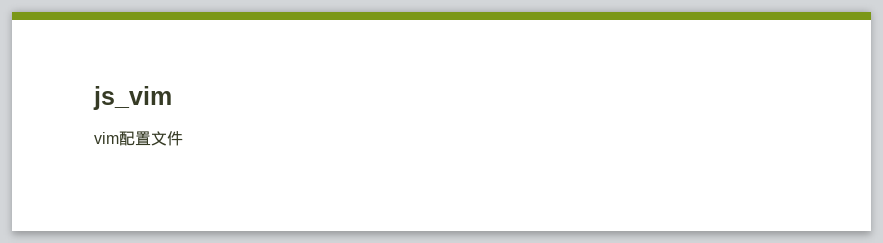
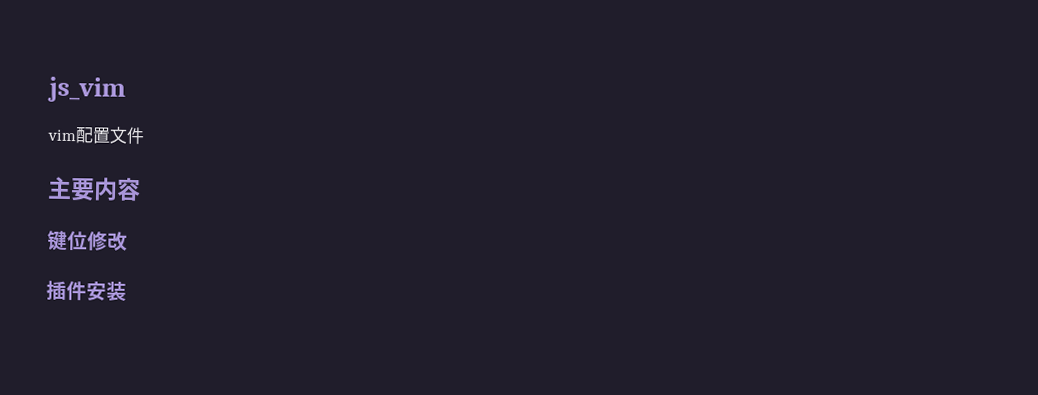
(183, 138) none -> [47,176,141,202] [47,230,128,251] [46,280,127,301] // 主要内容 // 键位修改 // 插件安装

